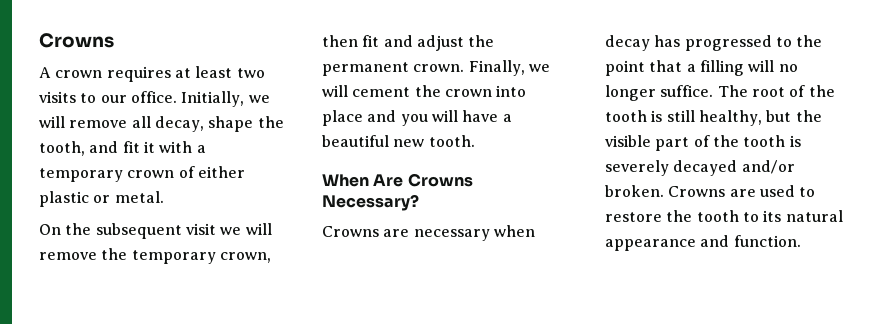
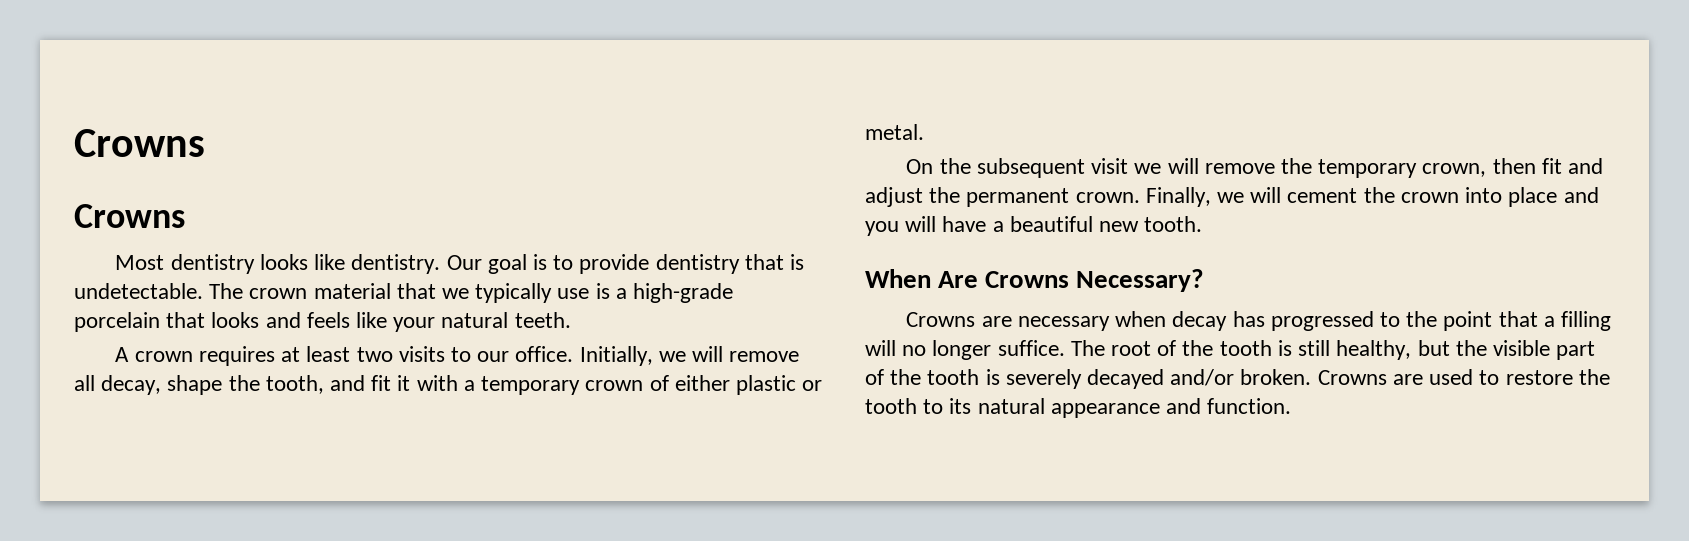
[39,33,114,48] Crowns -> [74,129,205,157] [74,204,185,228] [115,254,804,274] [74,283,734,303] [74,312,571,332] Crowns // Crowns // Most dentistry looks like dentistry. Our goal is to provide dentistry that is undetectable. The crown material that we typically use is a high-grade porcelain that looks and feels like your natural teeth.

